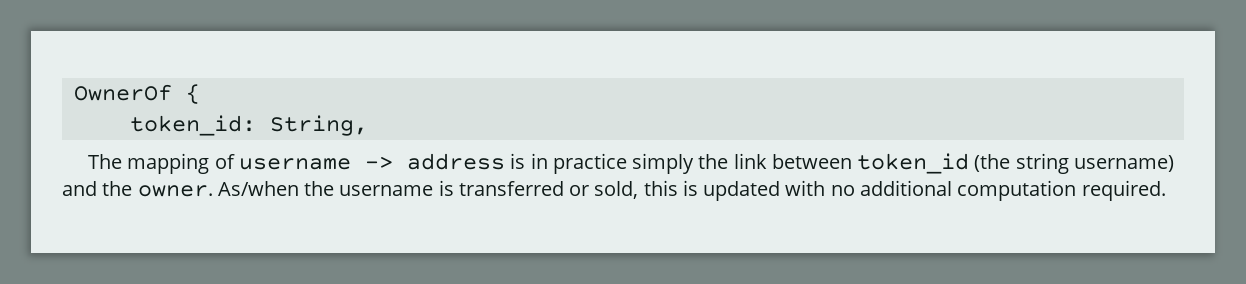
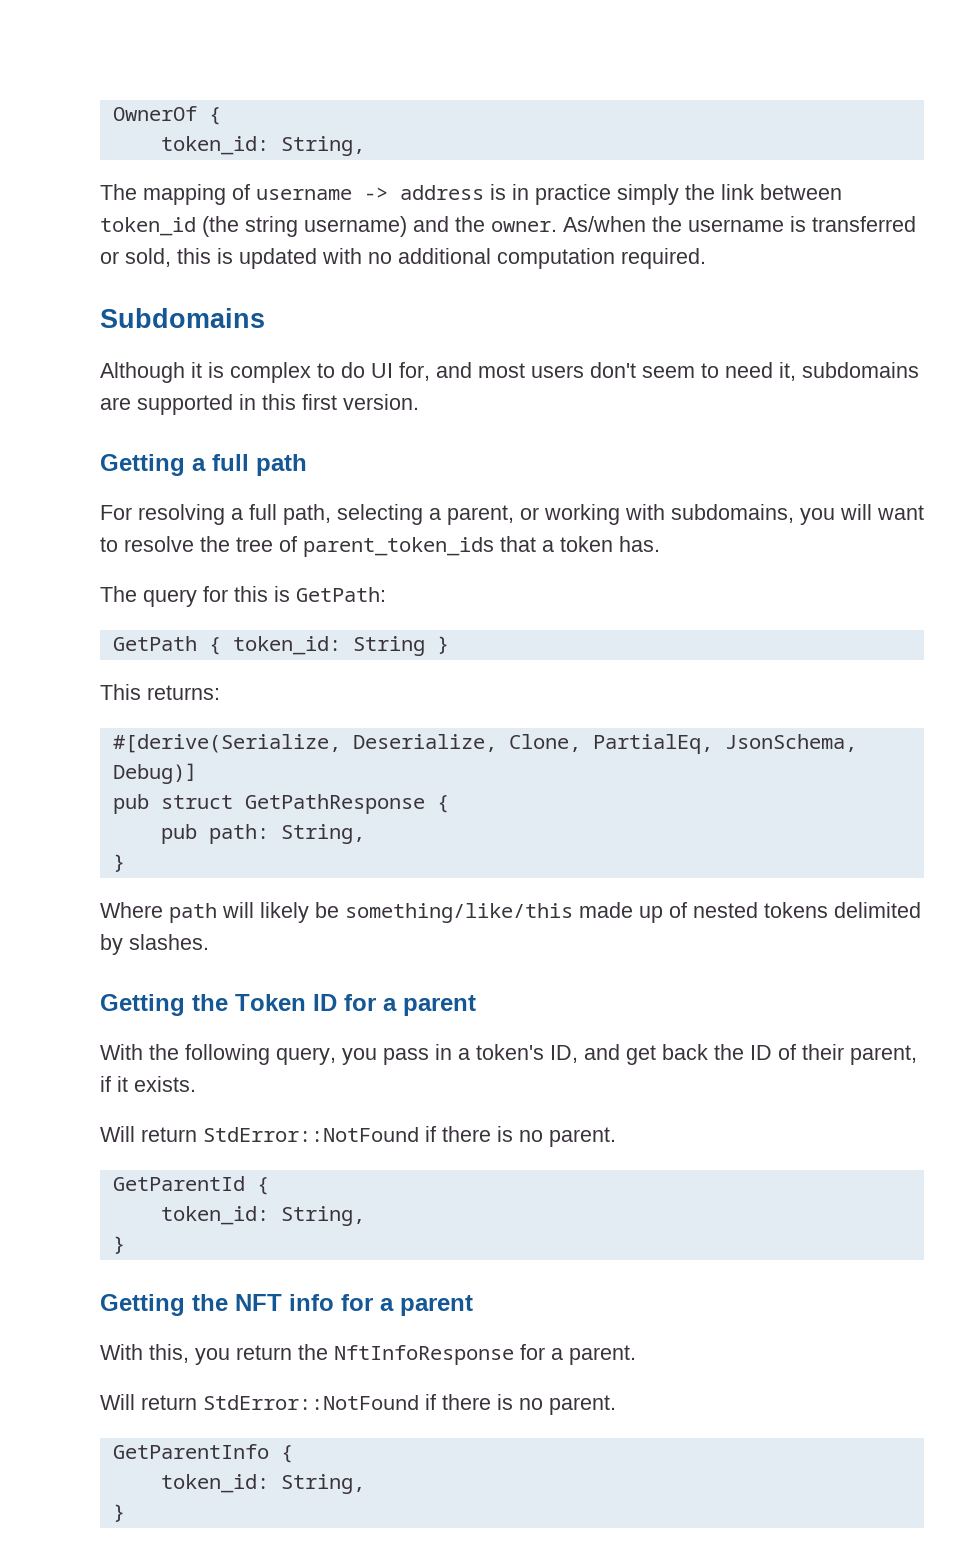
(1166, 190) none -> [100,308,265,328] [100,362,919,383] [100,394,419,415] [100,454,307,476] [100,504,924,525] [100,536,660,557] [100,586,386,607] [112,636,449,656] [100,684,220,700] [112,734,857,754] [112,763,197,784] [112,794,449,814] [160,824,365,844] [112,854,125,872] [100,902,921,923] [100,934,209,955] [100,994,476,1016] [100,1044,917,1065] [100,1076,196,1092] [100,1126,616,1147] [112,1176,269,1195] [160,1206,365,1226] [112,1236,125,1254] [100,1294,473,1316] [100,1344,636,1365] [100,1394,616,1415] [112,1444,293,1463] [160,1474,365,1494] [112,1504,125,1522] // Subdomains // Although it is complex to do UI for, and most users don't seem to need it, subdomains are supported in this first version. // Getting a full path // For resolving a full path, selecting a parent, or working with subdomains, you will want to resolve the tree of parent_token_ids that a token has. // The query for this is GetPath: // GetPath { token_id: String } // This returns: // #[derive(Serialize, Deserialize, Clone, PartialEq, JsonSchema, Debug)] // pub struct GetPathResponse { // pub path: String, // } // Where path will likely be something/like/this made up of nested tokens delimited by slashes. // Getting the Token ID for a parent // With the following query, you pass in a token's ID, and get back the ID of their parent, if it exists. // Will return StdError::NotFound if there is no parent. // GetParentId { // token_id: String, // } // Getting the NFT info for a parent // With this, you return the NftInfoResponse for a parent. // Will return StdError::NotFound if there is no parent. // GetParentInfo { // token_id: String, // }

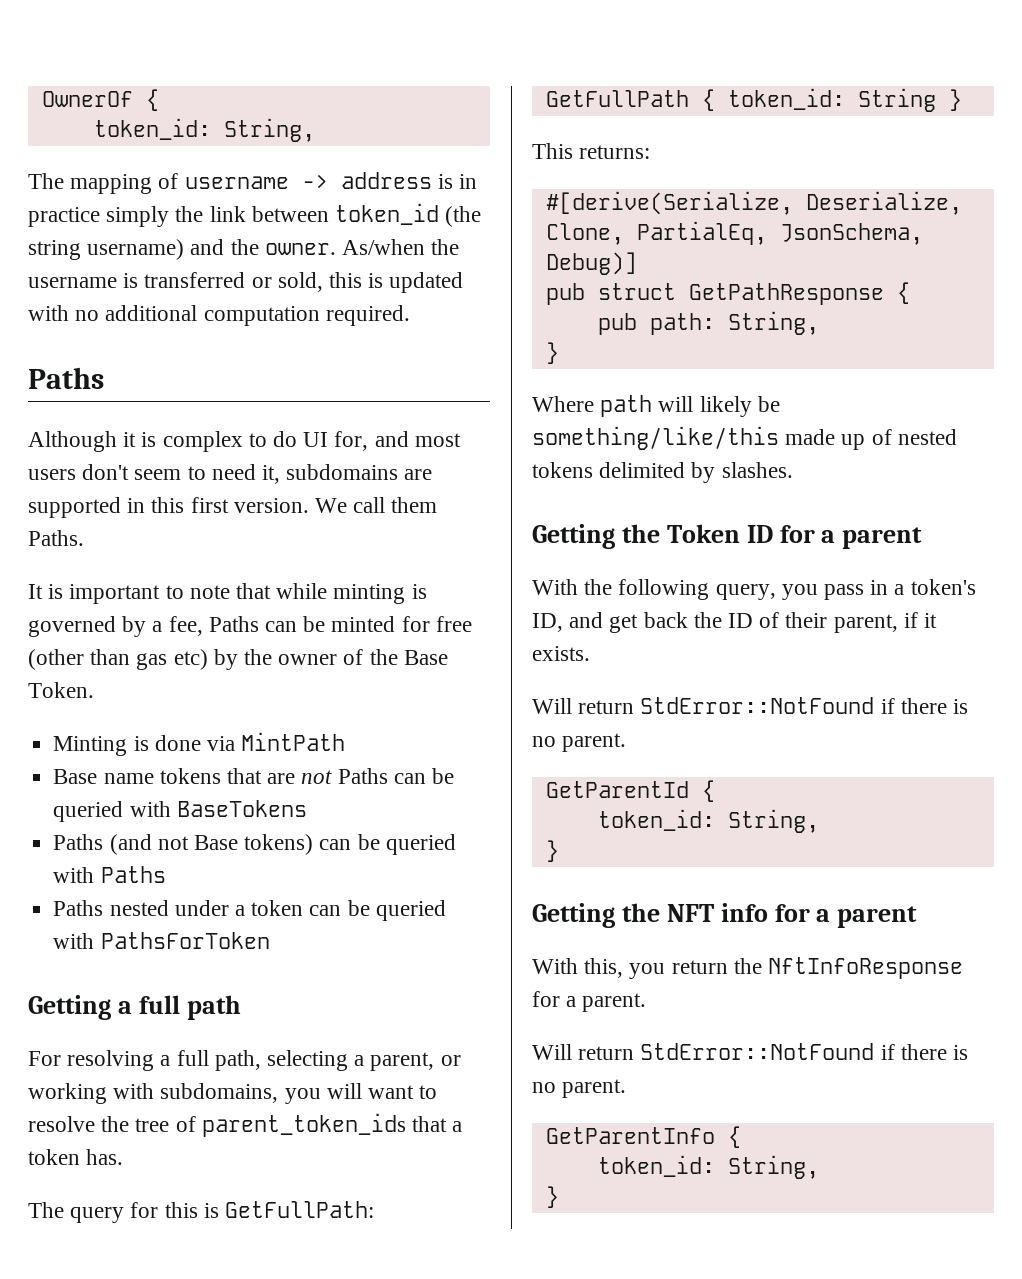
[100,308,265,328] Subdomains -> [28,367,104,389] Paths
(419, 402) none -> [315,497,438,513] [28,530,84,546] [28,583,427,604] [28,616,472,637] [28,649,448,670] [28,682,94,698] [53,732,346,756] [53,768,454,784] [53,800,307,822] [53,834,456,855] [53,866,166,883] [53,900,446,921] [53,932,270,949] We call them Paths. // It is important to note that while minting is governed by a fee, Paths can be minted for free (other than gas etc) by the owner of the Base Token. // Minting is done via MintPath // Base name tokens that are not Paths can be queried with BaseTokens // Paths (and not Base tokens) can be queried with Paths // Paths nested under a token can be queried with PathsForToken
[296,587,386,602] [112,636,197,651] GetPath: // GetPath -> [225,1201,375,1218] [545,90,689,107] GetFullPath: // GetFullPath

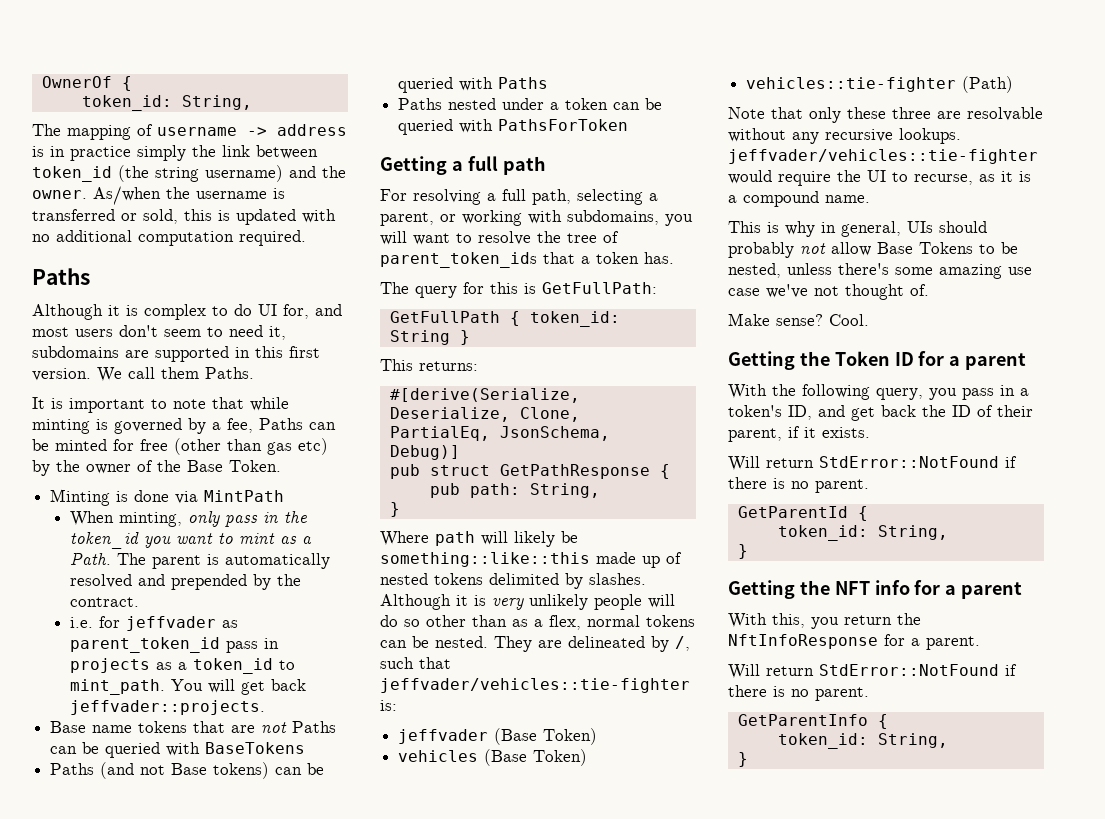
(346, 741) none -> [69,511,307,527] [69,532,312,549] [69,553,330,569] [69,574,301,590] [69,597,139,607] [69,616,238,631] [69,637,279,653] [69,658,295,674] [69,679,306,695] [69,700,265,715] // When minting, only pass in the token_id you want to mint as a Path. The parent is automatically resolved and prepended by the contract. // i.e. for jeffvader as parent_token_id pass in projects as a token_id to mint_path. You will get back jeffvader::projects.
[532,426,779,450] something/like/this -> [380,552,590,567] something::like::this
(793, 470) none -> [380,594,675,610] [380,615,695,630] [380,636,690,652] [380,657,451,669] [380,678,690,693] [380,700,397,711] [398,728,598,745] [398,749,588,766] [746,76,1014,93] [728,107,1043,123] [728,128,961,144] [728,149,1038,164] [728,170,1031,186] [728,191,870,207] [728,221,987,237] [728,242,1018,258] [728,263,1032,279] [728,284,929,300] [728,313,869,326] Although it is very unlikely people will do so other than as a flex, normal tokens can be nested. They are delineated by /, such that jeffvader/vehicles::tie-fighter is: // jeffvader (Base Token) // vehicles (Base Token) // vehicles::tie-fighter (Path) // Note that only these three are resolvable without any recursive lookups. jeffvader/vehicles::tie-fighter would require the UI to recurse, as it is a compound name. // This is why in general, UIs should probably not allow Base Tokens to be nested, unless there's some amazing use case we've not thought of. // Make sense? Cool.

